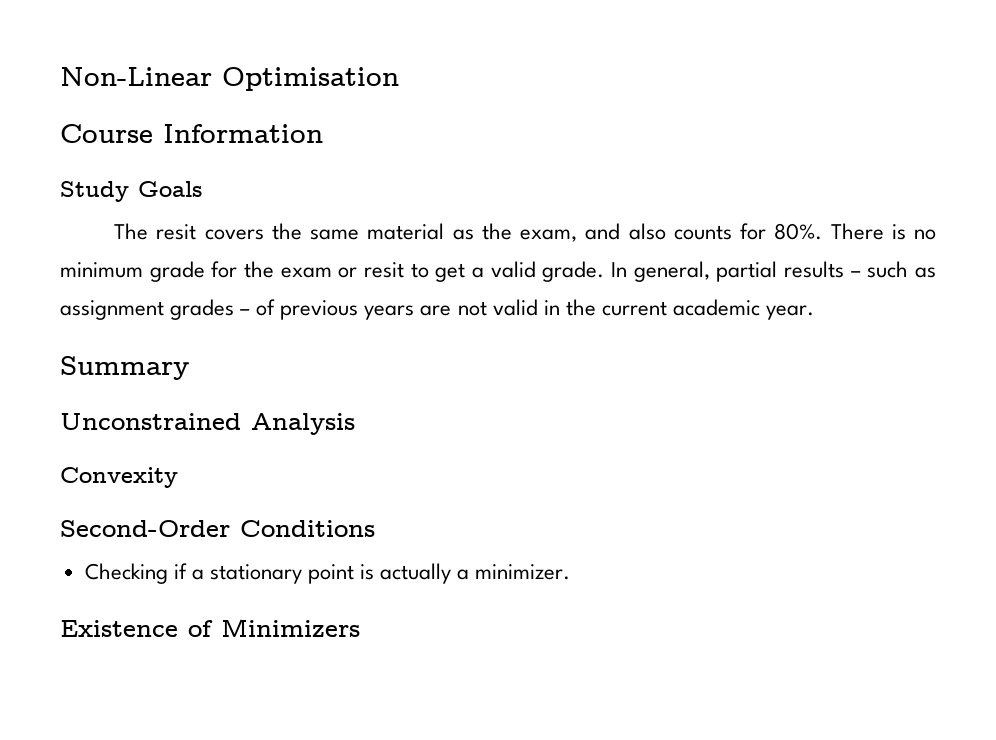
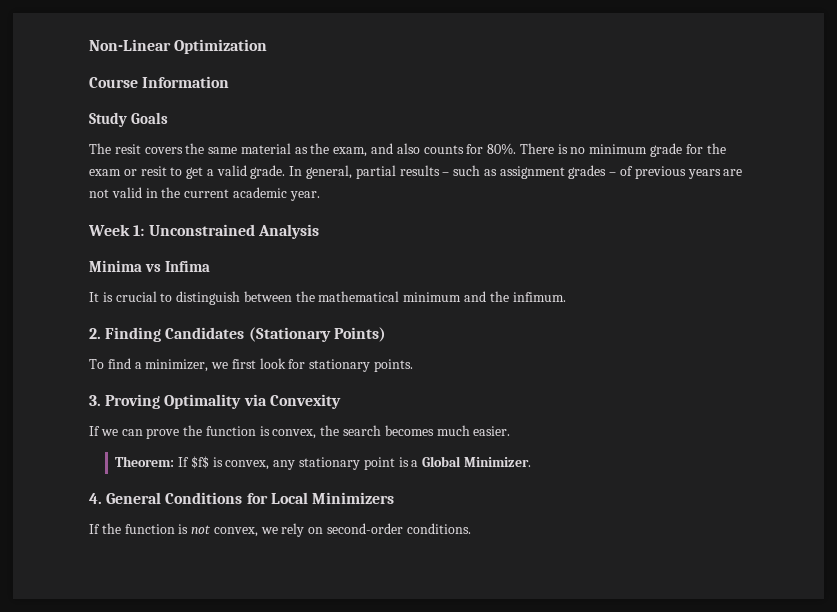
[222,67,399,91] Optimisation -> [174,39,268,54] Optimization
[60,356,190,380] Summary // -> [88,224,145,236] Week 1:
[60,467,178,488] [60,520,375,537] [84,563,571,584] [60,619,360,637] Convexity // Second-Order Conditions // Checking if a stationary point is actually a minimizer. // Existence of Minimizers -> [89,260,210,272] [89,291,566,305] [89,327,386,342] [89,358,414,372] [89,394,341,409] [89,425,511,439] [115,456,531,470] [89,492,394,504] [89,523,471,537] Minima vs Infima // It is crucial to distinguish between the mathematical minimum and the infimum. // 2. Finding Candidates (Stationary Points) // To find a minimizer, we first look for stationary points. // 3. Proving Optimality via Convexity // If we can prove the function is convex, the search becomes much easier. // Theorem: If $f$ is convex, any stationary point is a Global Minimizer. // 4. General Conditions for Local Minimizers // If the function is not convex, we rely on second-order conditions.

